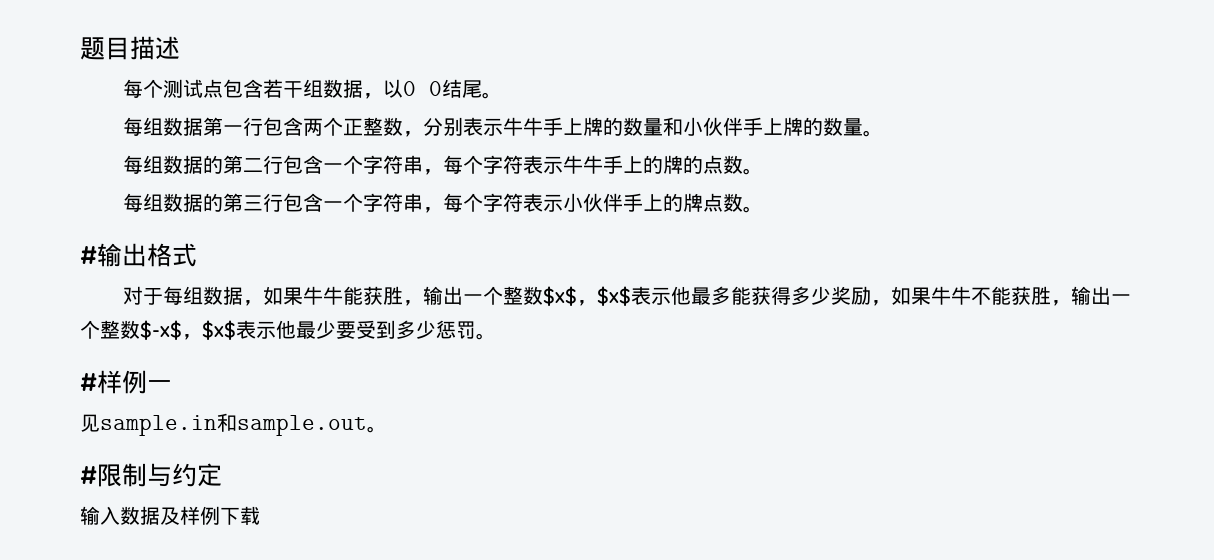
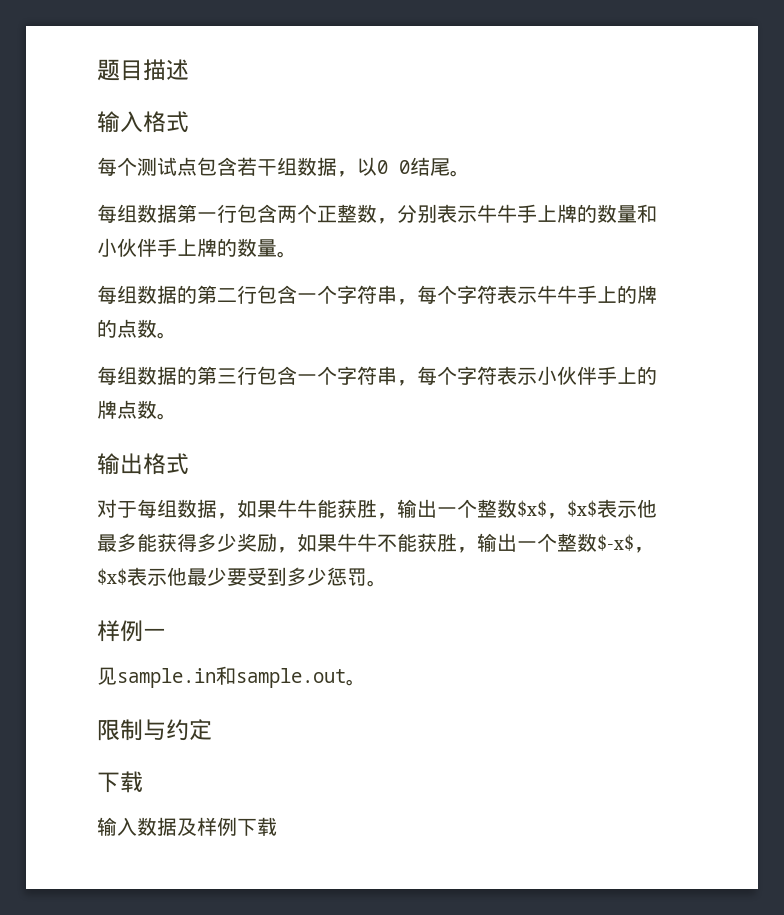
(180, 48) none -> [97,111,189,133] // 输入格式
[80,246,97,264] # -> (177, 416) none
[80,373,97,391] # -> (387, 583) none
[80,466,97,484] # -> (366, 682) none
(222, 475) none -> [97,771,143,793] // 下载

